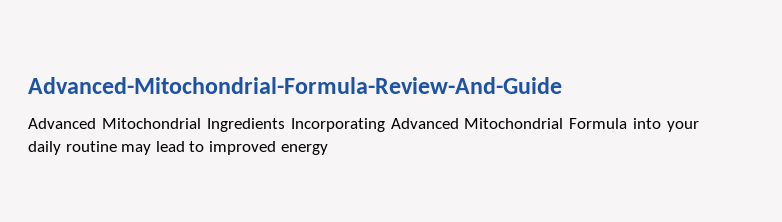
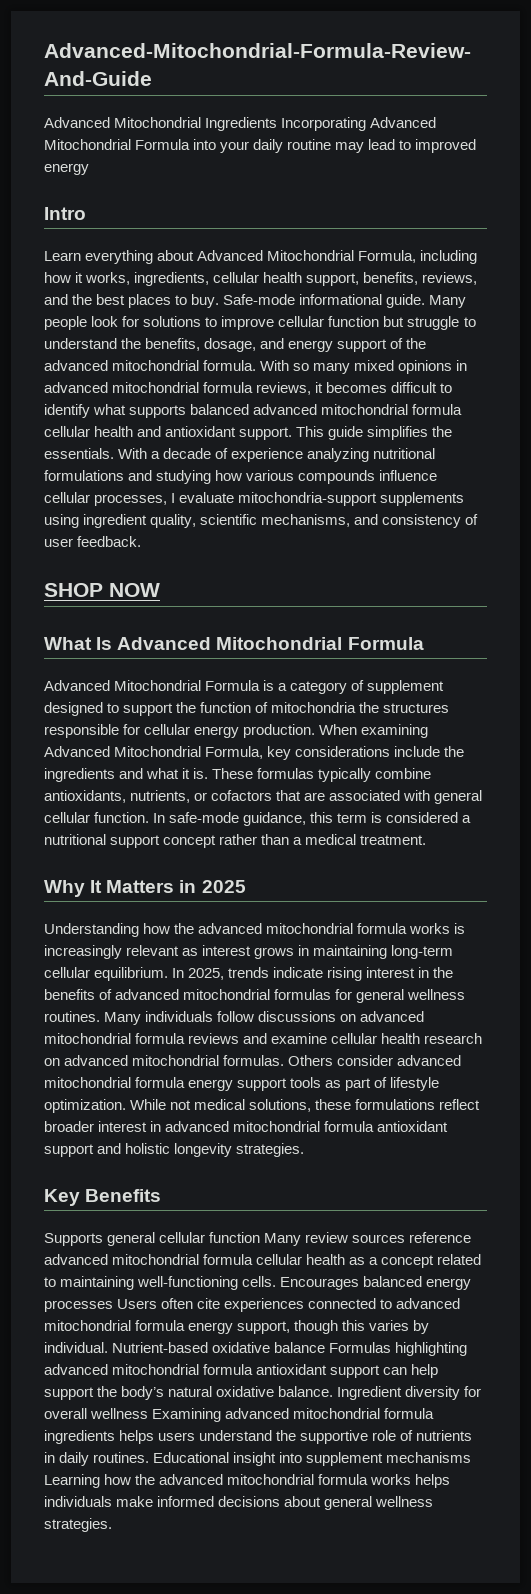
(328, 149) none -> [44,207,86,220] [44,250,478,264] [44,272,478,286] [44,294,467,308] [44,316,476,330] [44,338,427,352] [44,360,468,374] [44,382,453,395] [44,404,463,418] [44,426,453,440] [44,448,436,462] [44,470,438,484] [44,492,465,506] [44,514,479,528] [44,536,142,547] [44,583,160,597] [44,637,424,650] [44,680,445,694] [44,702,450,716] [44,724,429,738] [44,746,465,760] [44,768,432,782] [44,790,483,804] [44,812,472,826] [44,834,427,848] [44,880,246,897] [44,923,466,937] [44,945,454,959] [44,967,454,981] [44,989,466,1003] [44,1011,425,1025] [44,1033,483,1044] [44,1055,462,1066] [44,1077,440,1091] [44,1099,481,1113] [44,1121,449,1132] [44,1143,305,1157] [44,1189,162,1206] [44,1232,472,1246] [44,1254,482,1268] [44,1276,472,1290] [44,1298,461,1312] [44,1320,430,1334] [44,1342,468,1356] [44,1364,439,1378] [44,1386,482,1400] [44,1408,435,1422] [44,1430,473,1444] [44,1452,472,1466] [44,1474,451,1488] [44,1496,434,1510] [44,1518,112,1532] // Intro // Learn everything about Advanced Mitochondrial Formula, including how it works, ingredients, cellular health support, benefits, reviews, and the best places to buy. Safe-mode informational guide. Many people look for solutions to improve cellular function but struggle to understand the benefits, dosage, and energy support of the advanced mitochondrial formula. With so many mixed opinions in advanced mitochondrial formula reviews, it becomes difficult to identify what supports balanced advanced mitochondrial formula cellular health and antioxidant support. This guide simplifies the essentials. With a decade of experience analyzing nutritional formulations and studying how various compounds influence cellular processes, I evaluate mitochondria-support supplements using ingredient quality, scientific mechanisms, and consistency of user feedback. // SHOP NOW // What Is Advanced Mitochondrial Formula // Advanced Mitochondrial Formula is a category of supplement designed to support the function of mitochondria the structures responsible for cellular energy production. When examining Advanced Mitochondrial Formula, key considerations include the ingredients and what it is. These formulas typically combine antioxidants, nutrients, or cofactors that are associated with general cellular function. In safe-mode guidance, this term is considered a nutritional support concept rather than a medical treatment. // Why It Matters in 2025 // Understanding how the advanced mitochondrial formula works is increasingly relevant as interest grows in maintaining long-term cellular equilibrium. In 2025, trends indicate rising interest in the benefits of advanced mitochondrial formulas for general wellness routines. Many individuals follow discussions on advanced mitochondrial formula reviews and examine cellular health research on advanced mitochondrial formulas. Others consider advanced mitochondrial formula energy support tools as part of lifestyle optimization. While not medical solutions, these formulations reflect broader interest in advanced mitochondrial formula antioxidant support and holistic longevity strategies. // Key Benefits // Supports general cellular function Many review sources reference advanced mitochondrial formula cellular health as a concept related to maintaining well-functioning cells. Encourages balanced energy processes Users often cite experiences connected to advanced mitochondrial formula energy support, though this varies by individual. Nutrient-based oxidative balance Formulas highlighting advanced mitochondrial formula antioxidant support can help support the body’s natural oxidative balance. Ingredient diversity for overall wellness Examining advanced mitochondrial formula ingredients helps users understand the supportive role of nutrients in daily routines. Educational insight into supplement mechanisms Learning how the advanced mitochondrial formula works helps individuals make informed decisions about general wellness strategies.

